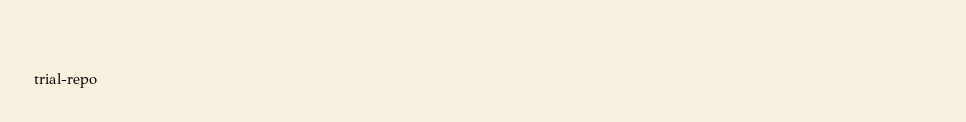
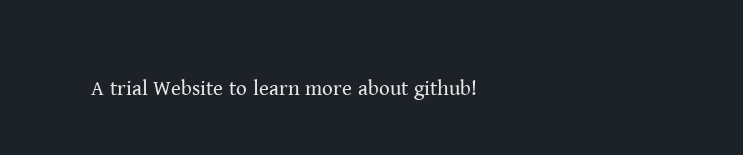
[34,73,97,88] trial-repo -> [91,79,477,100] A trial Website to learn more about github!

